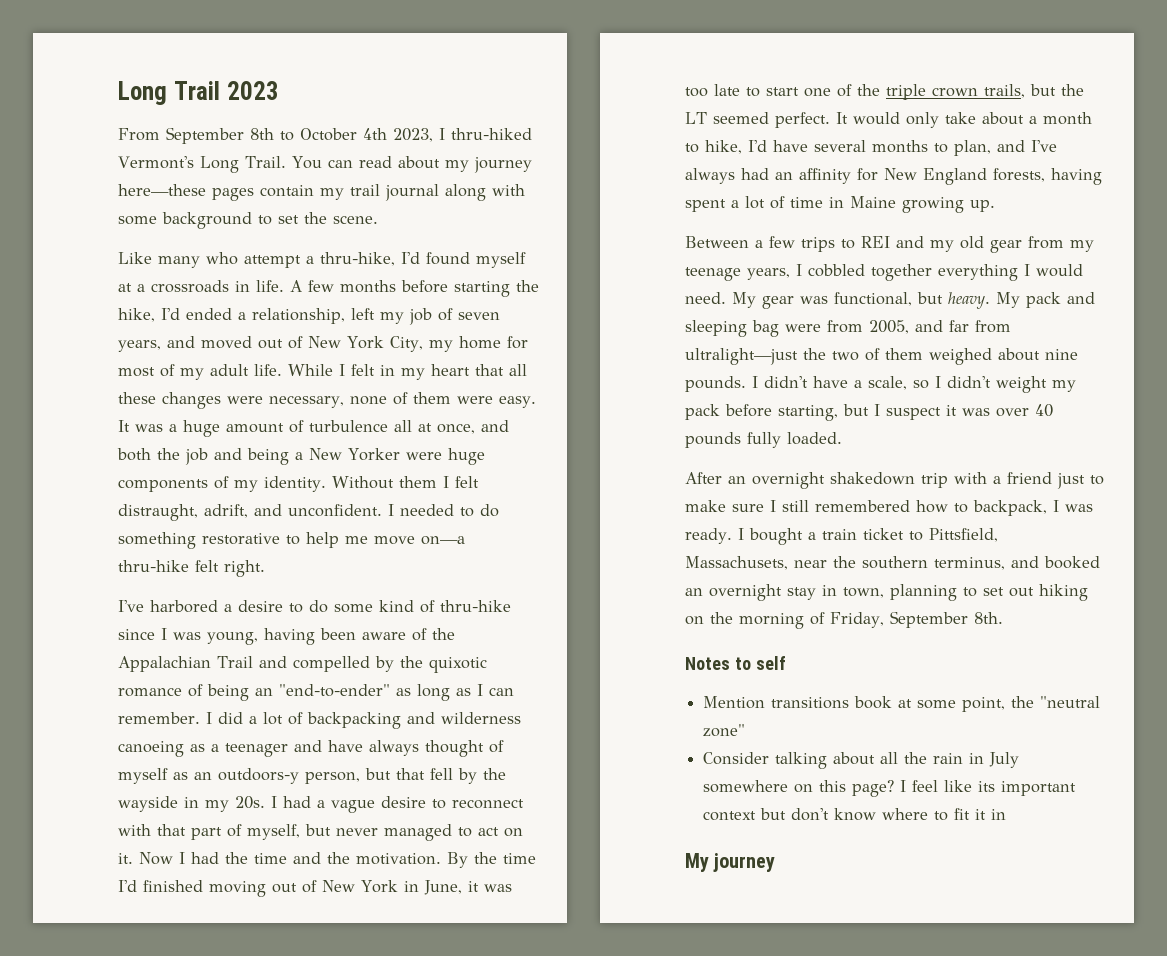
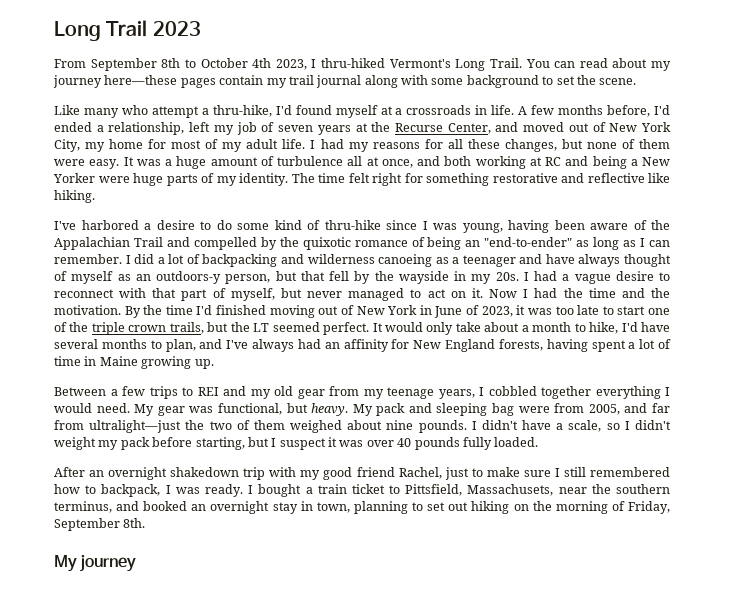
[401,280,539,297] [118,308,155,322] before starting the hike, -> [607,105,651,117] before,
[118,340,161,352] years, -> [317,122,491,135] years at the Recurse Center,
[288,364,527,380] [118,392,344,409] While I felt in my heart that all these changes were necessary, -> [310,139,583,152] I had my reasons for all these changes, but
[157,448,208,465] the job -> [475,156,561,169] working at RC
[118,479,208,492] components -> [166,174,198,186] parts
[331,476,479,489] [118,504,499,521] [118,532,465,549] [118,560,265,577] Without them I felt distraught, adrift, and unconfident. I needed to do something restorative to help me move on—a thru-hike felt right. -> [291,173,670,186] [54,190,95,203] The time felt right for something restorative and reflective like hiking.
[423,880,462,895] June, -> [434,305,513,318] June of 2023,
[993,472,1052,484] a friend -> [300,467,442,480] my good friend Rachel,
[685,656,786,670] [703,696,1101,712] [703,724,746,737] [703,752,1020,769] [703,780,1077,797] [703,808,1007,821] // Notes to self // Mention transitions book at some point, the "neutral zone" // Consider talking about all the rain in July somewhere on this page? I feel like its important context but don't know where to fit it in -> (146, 523) none

